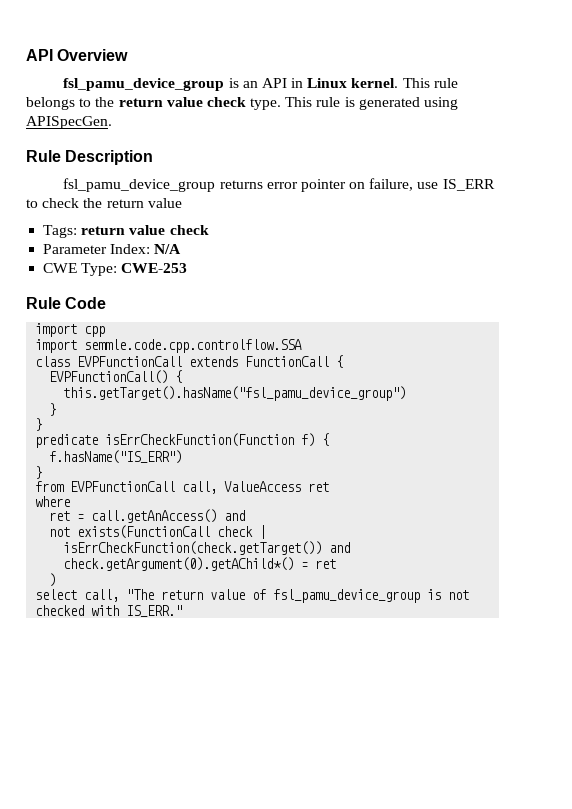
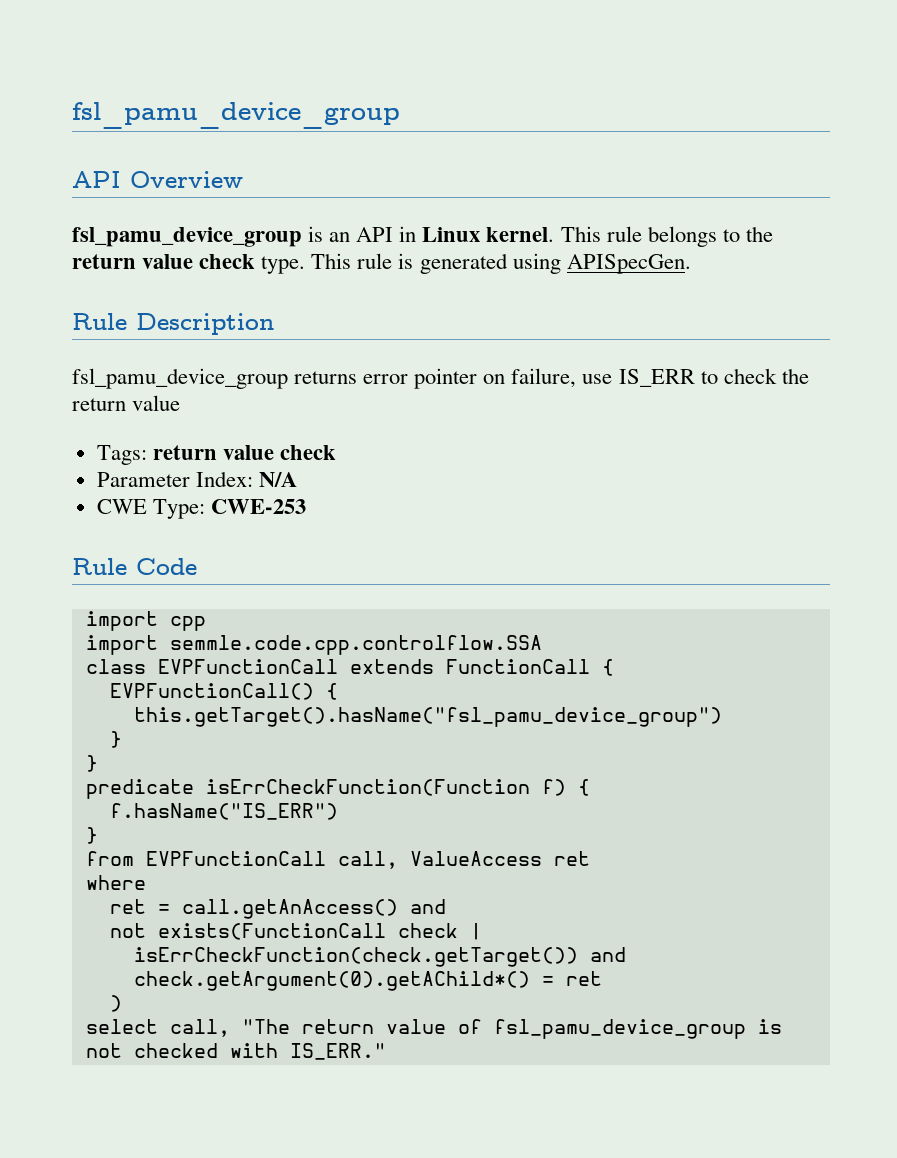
(26, 55) none -> [72,102,400,129] fsl_pamu_device_group //

